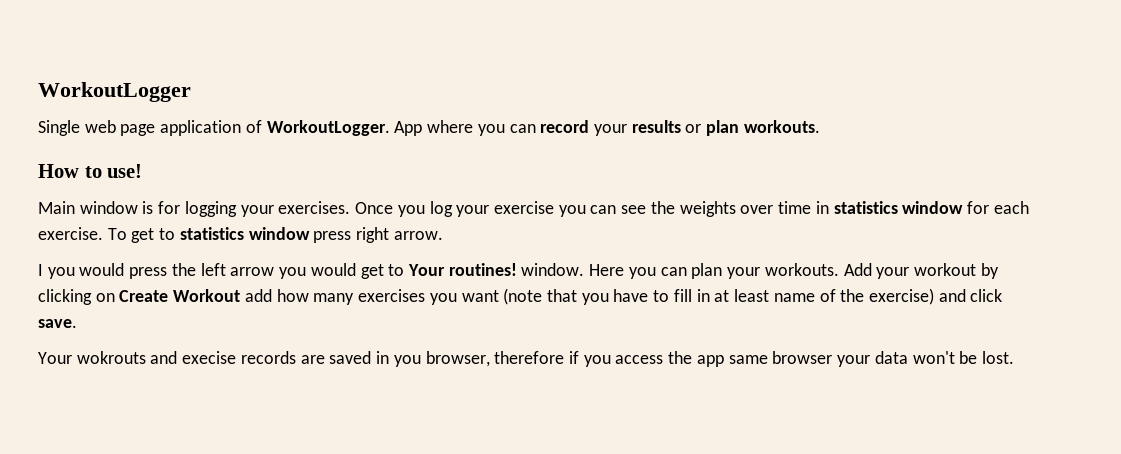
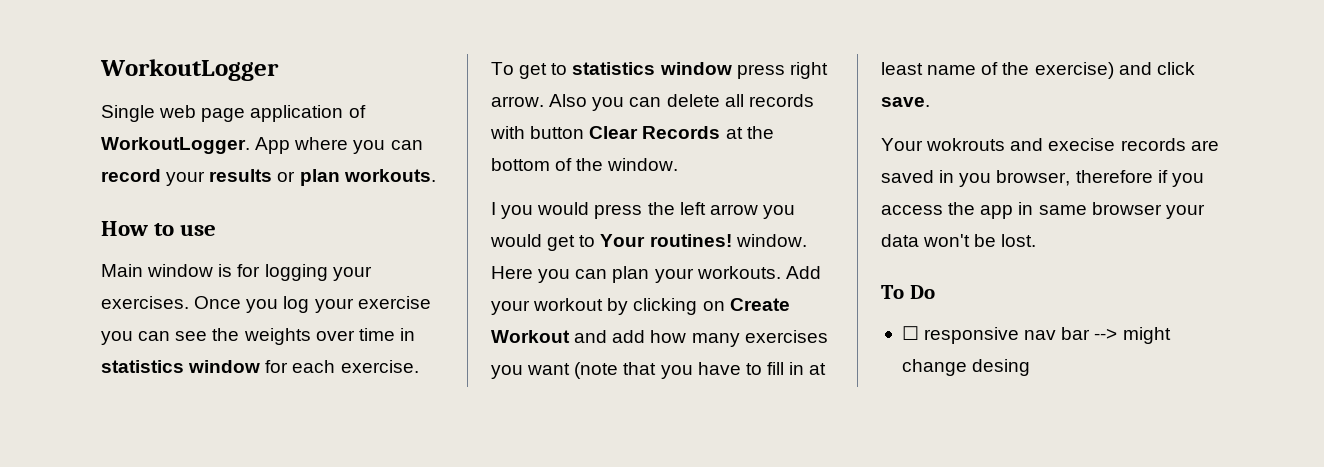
[107,164,143,178] use! -> [180,224,217,236] use
(443, 235) none -> [549,94,814,111] [490,126,774,139] [491,158,679,171] Also you can delete all records with button Clear Records at the bottom of the window.
(241, 295) none -> [574,330,608,343] and
(724, 361) none -> [1018,202,1034,215] in
(1014, 357) none -> [881,285,935,299] [901,326,1171,344] [901,359,1031,376] // To Do // ☐ responsive nav bar --> might change desing

